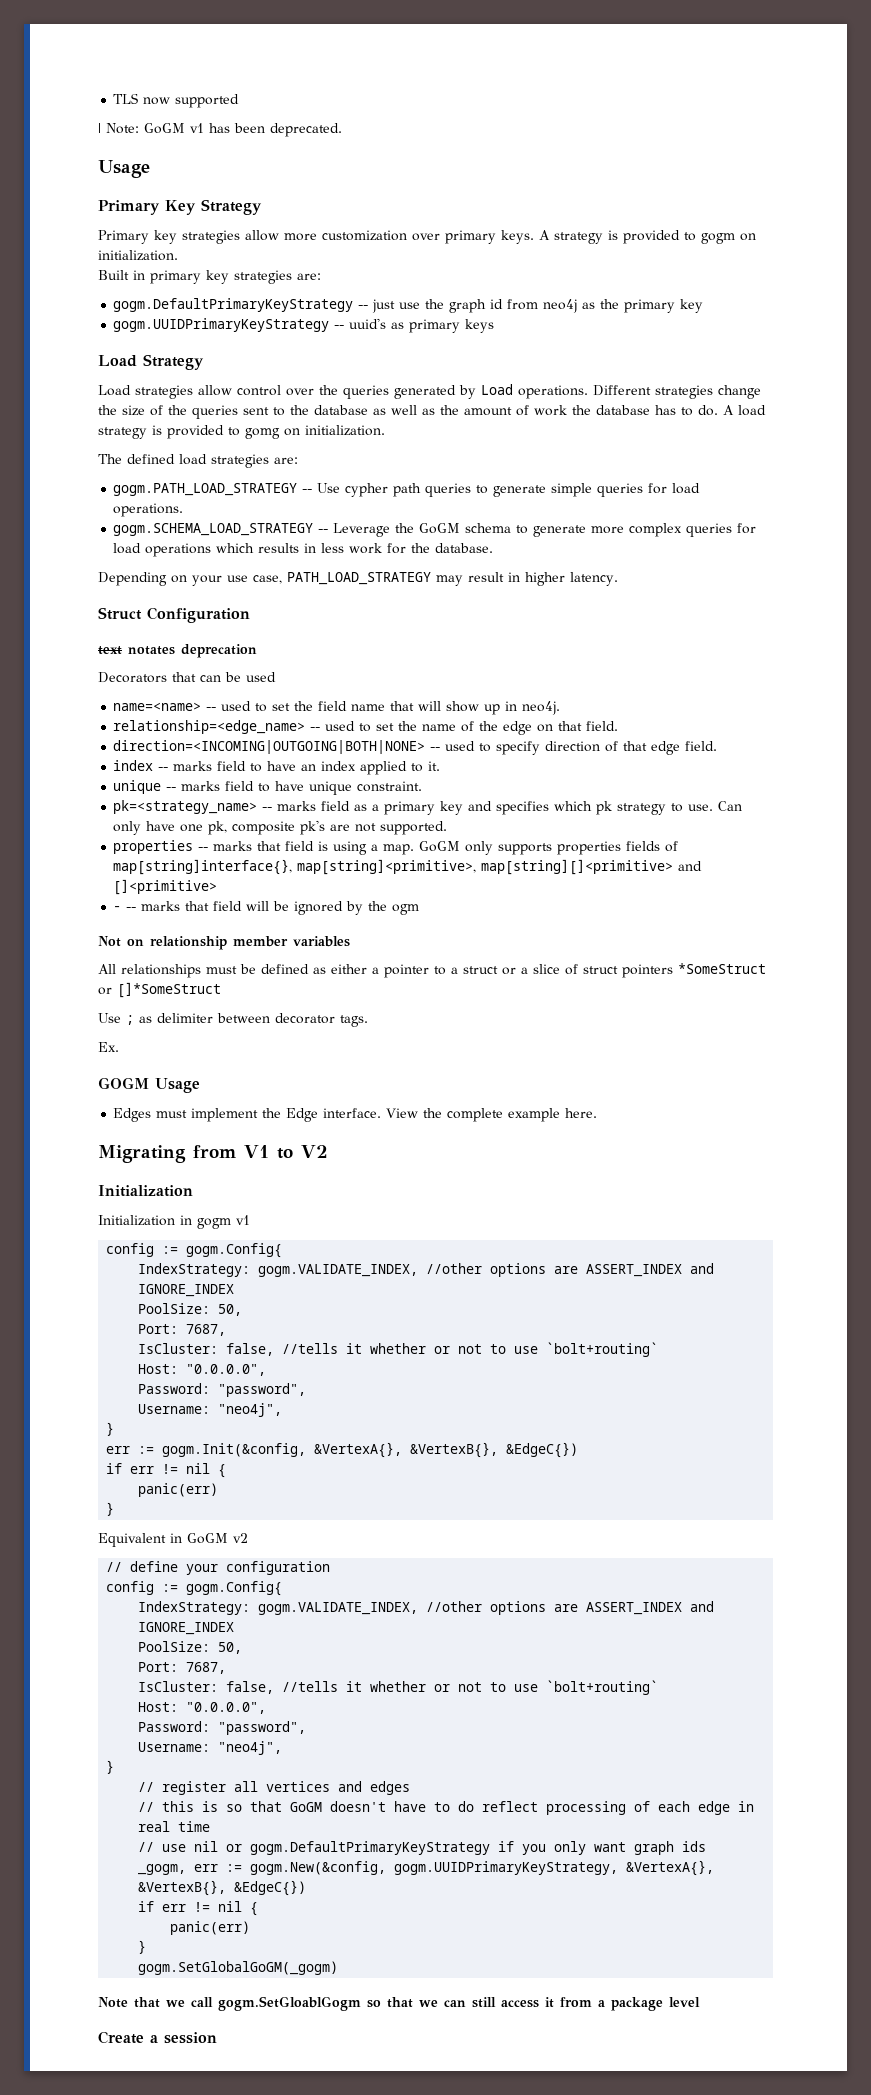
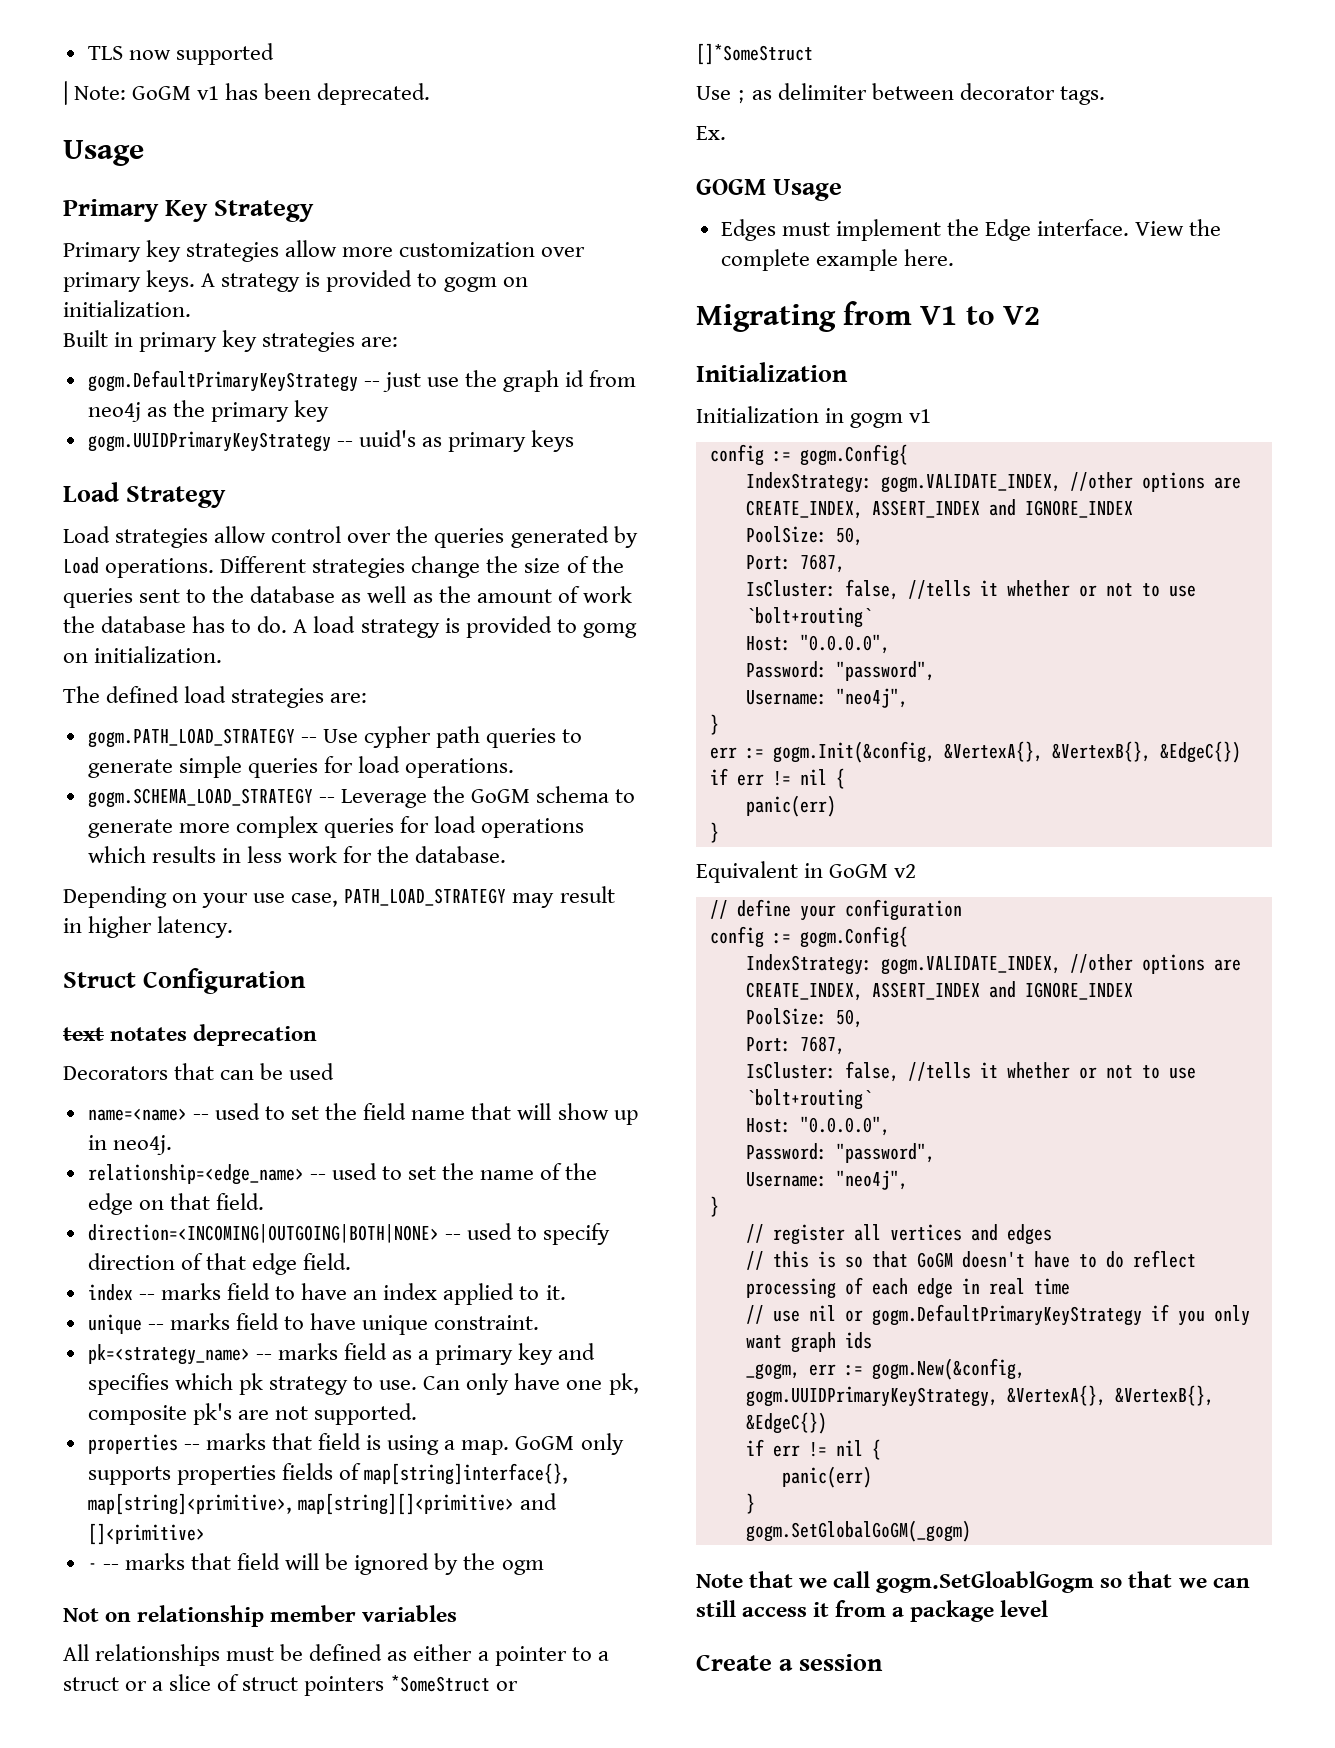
(579, 1270) none -> [745,500,863,519] CREATE_INDEX,
(579, 1608) none -> [745,982,863,1001] CREATE_INDEX,

